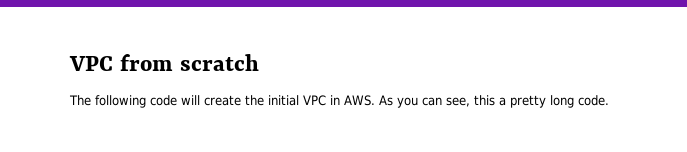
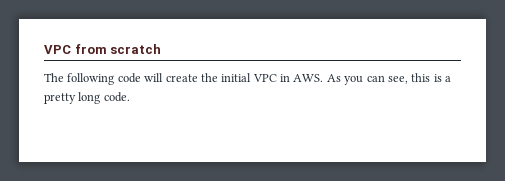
(495, 100) none -> [433,74,442,82] is

